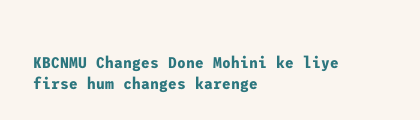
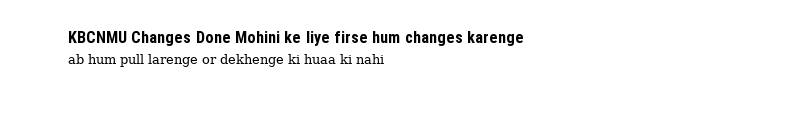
(258, 84) none -> [68,54,384,67] // ab hum pull larenge or dekhenge ki huaa ki nahi

